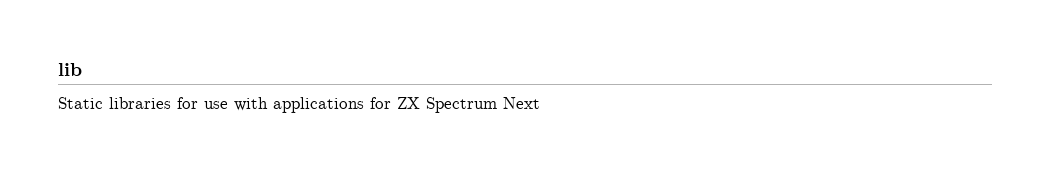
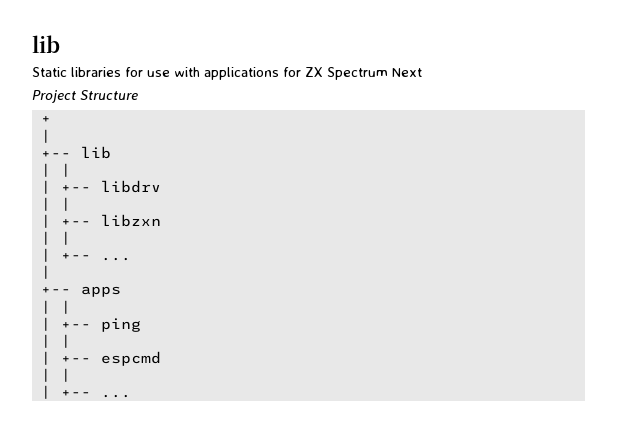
(540, 103) none -> [32,90,138,103] [40,116,51,123] [40,129,51,143] [40,146,111,159] [40,163,71,177] [40,180,161,194] [40,197,71,211] [40,214,161,228] [40,231,71,245] [40,248,131,262] [40,265,51,279] [40,286,121,297] [40,300,71,314] [40,317,141,332] [40,334,71,348] [40,351,161,366] [40,368,71,382] [40,385,131,399] // Project Structure // + // | // +-- lib // | | // | +-- libdrv // | | // | +-- libzxn // | | // | +-- ... // | // +-- apps // | | // | +-- ping // | | // | +-- espcmd // | | // | +-- ...

